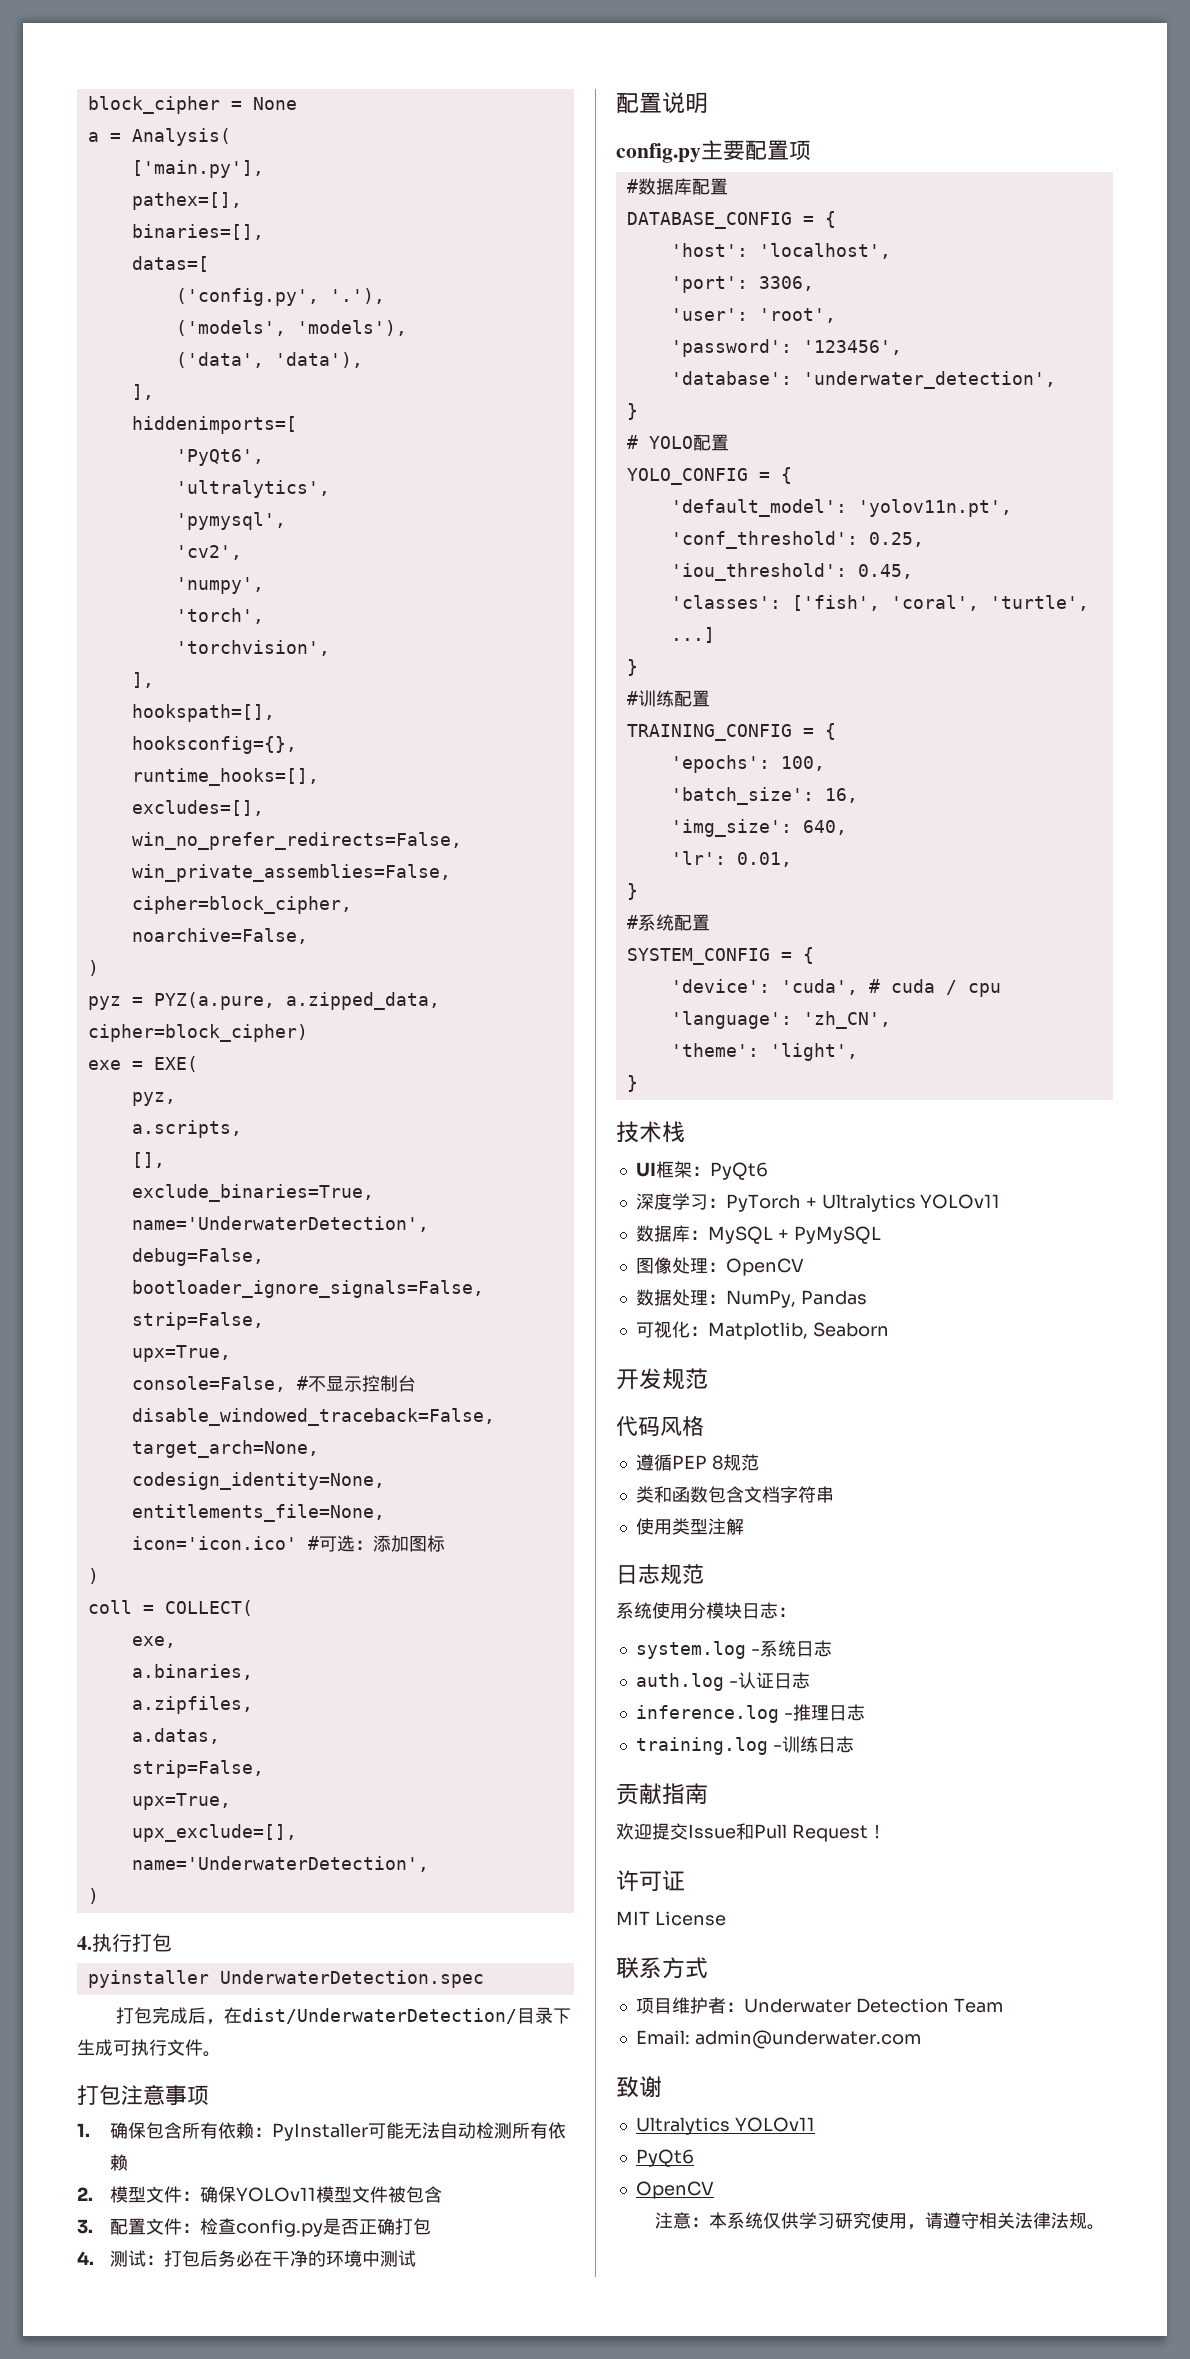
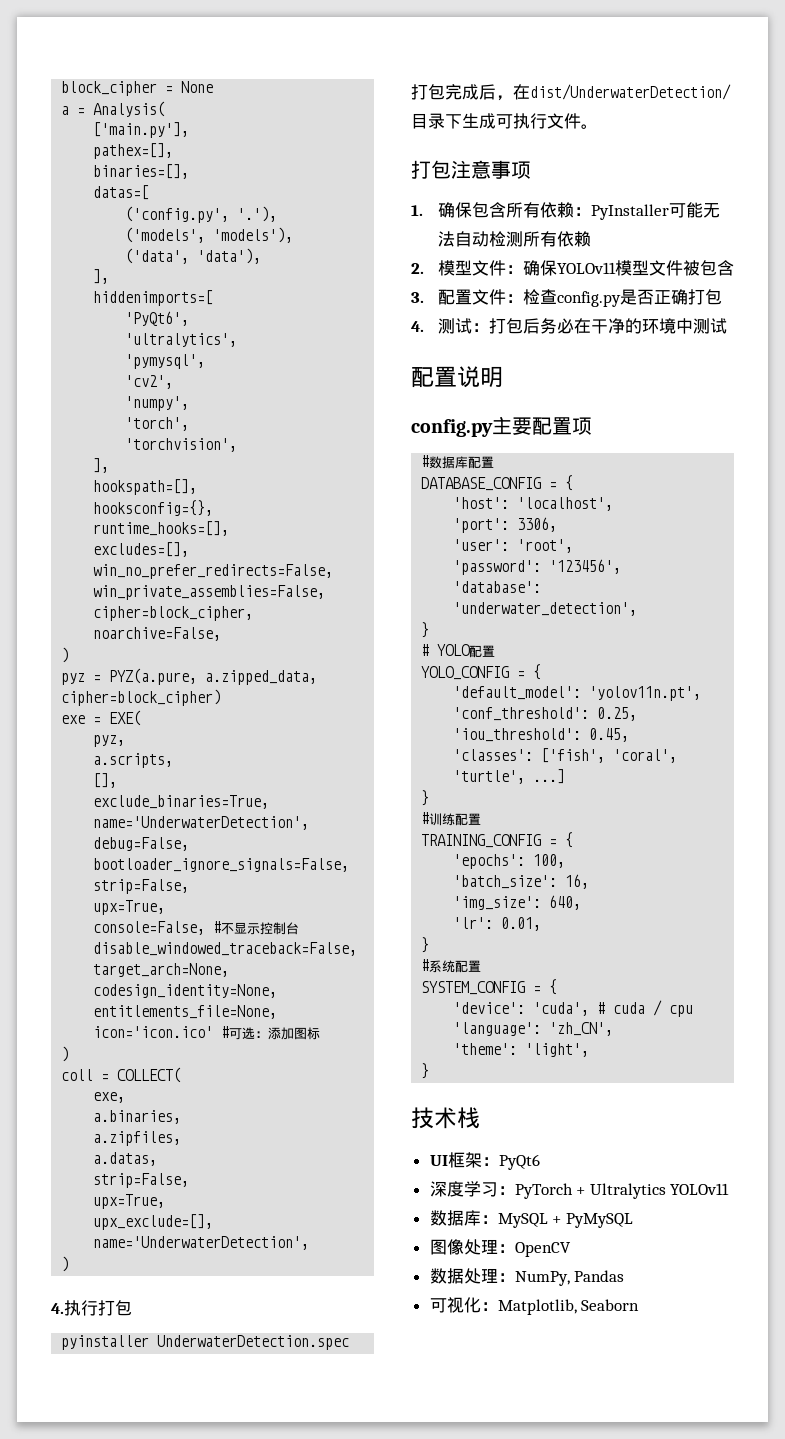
[616,1368,708,1390] [616,1416,704,1437] [635,1454,759,1471] [635,1486,834,1503] [635,1518,744,1535] [616,1564,704,1585] [616,1602,796,1619] [635,1640,832,1659] [635,1672,810,1691] [635,1704,865,1723] [635,1736,854,1755] [616,1783,708,1805] [616,1823,886,1842] [616,1870,685,1892] [616,1911,726,1926] [616,1957,708,1979] [635,1997,1003,2014] [635,2030,921,2049] [616,2076,662,2098] [635,2117,815,2135] [635,2149,694,2167] [635,2181,714,2199] [654,2212,1105,2230] // 开发规范 // 代码风格 // 遵循PEP 8规范 // 类和函数包含文档字符串 // 使用类型注解 // 日志规范 // 系统使用分模块日志： // system.log -系统日志 // auth.log -认证日志 // inference.log -推理日志 // training.log -训练日志 // 贡献指南 // 欢迎提交Issue和Pull Request！ // 许可证 // MIT License // 联系方式 // 项目维护者：Underwater Detection Team // Email: admin@underwater.com // 致谢 // Ultralytics YOLOv11 // PyQt6 // OpenCV // 注意：本系统仅供学习研究使用，请遵守相关法律法规。 -> (640, 1305) none

